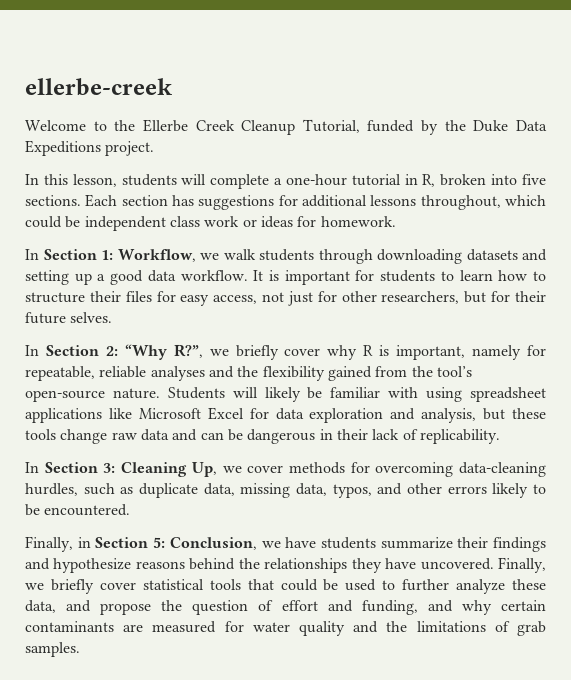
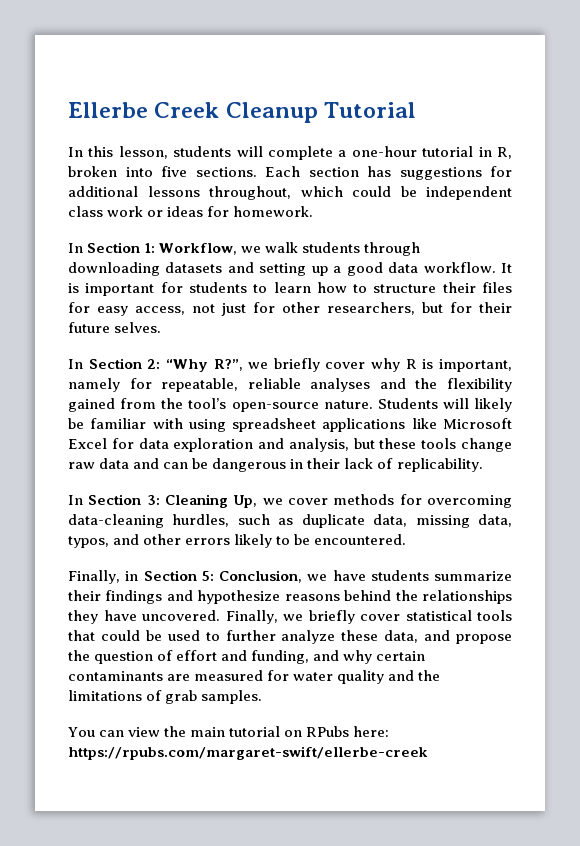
[25,78,173,96] [25,119,547,135] [25,140,155,156] ellerbe-creek // Welcome to the Ellerbe Creek Cleanup Tutorial, funded by the Duke Data Expeditions project. -> [68,102,417,123] Ellerbe Creek Cleanup Tutorial
(80, 649) none -> [68,726,390,737] [68,746,428,760] // You can view the main tutorial on RPubs here: https://rpubs.com/margaret-swift/ellerbe-creek

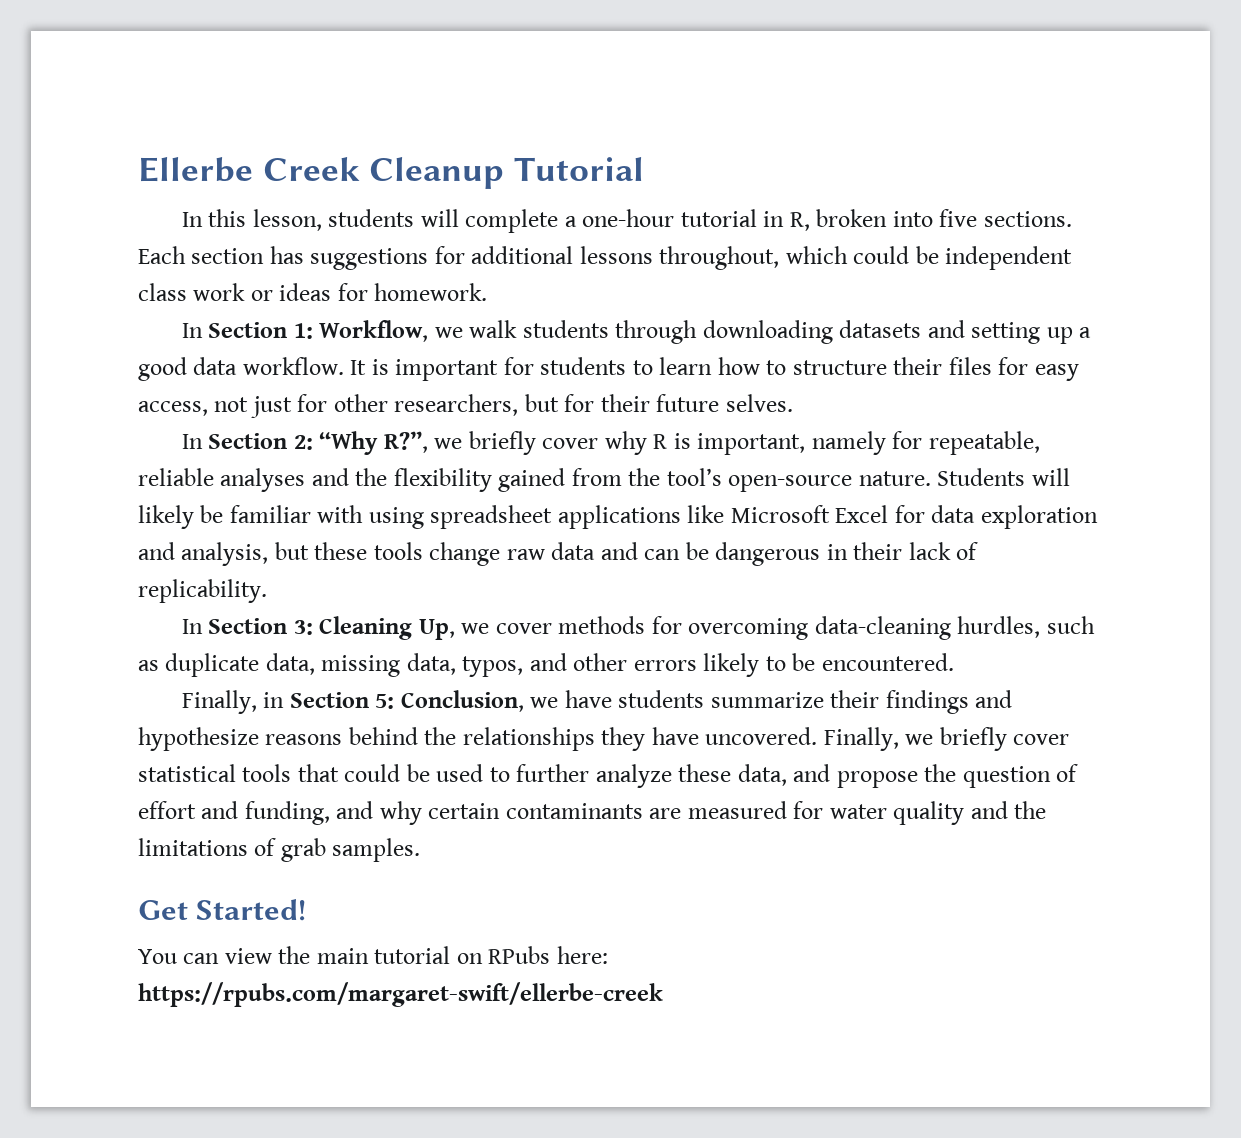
(263, 697) none -> [138,899,307,921] // Get Started!

